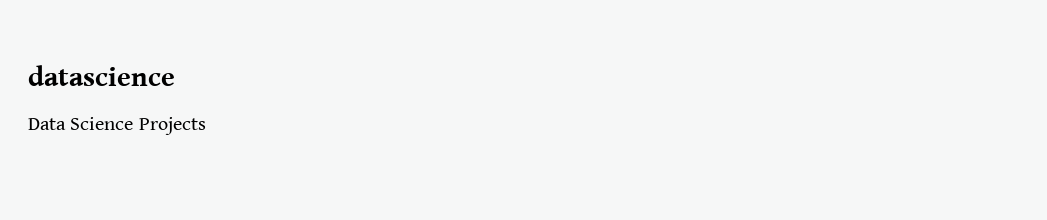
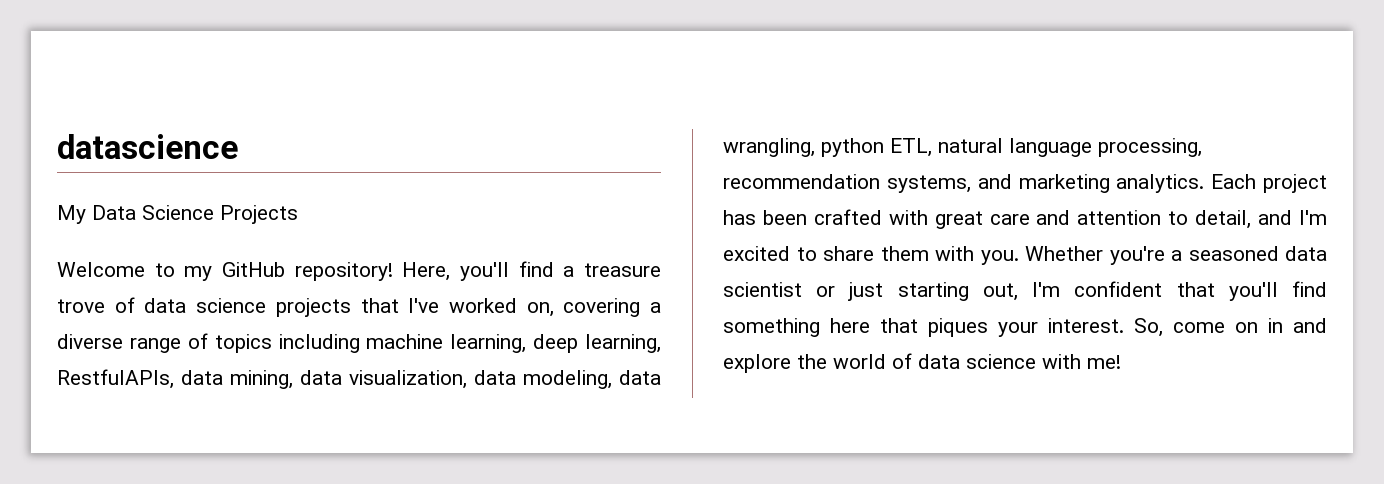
(175, 75) none -> [57,205,86,224] My
(206, 126) none -> [57,261,661,281] [57,297,661,317] [57,333,661,353] [57,369,661,389] [723,138,1202,157] [723,174,1327,193] [723,209,1327,229] [723,246,1327,265] [723,281,1327,301] [723,318,1327,337] [723,353,1121,373] // Welcome to my GitHub repository! Here, you'll find a treasure trove of data science projects that I've worked on, covering a diverse range of topics including machine learning, deep learning, RestfulAPIs, data mining, data visualization, data modeling, data wrangling, python ETL, natural language processing, recommendation systems, and marketing analytics. Each project has been crafted with great care and attention to detail, and I'm excited to share them with you. Whether you're a seasoned data scientist or just starting out, I'm confident that you'll find something here that piques your interest. So, come on in and explore the world of data science with me!

